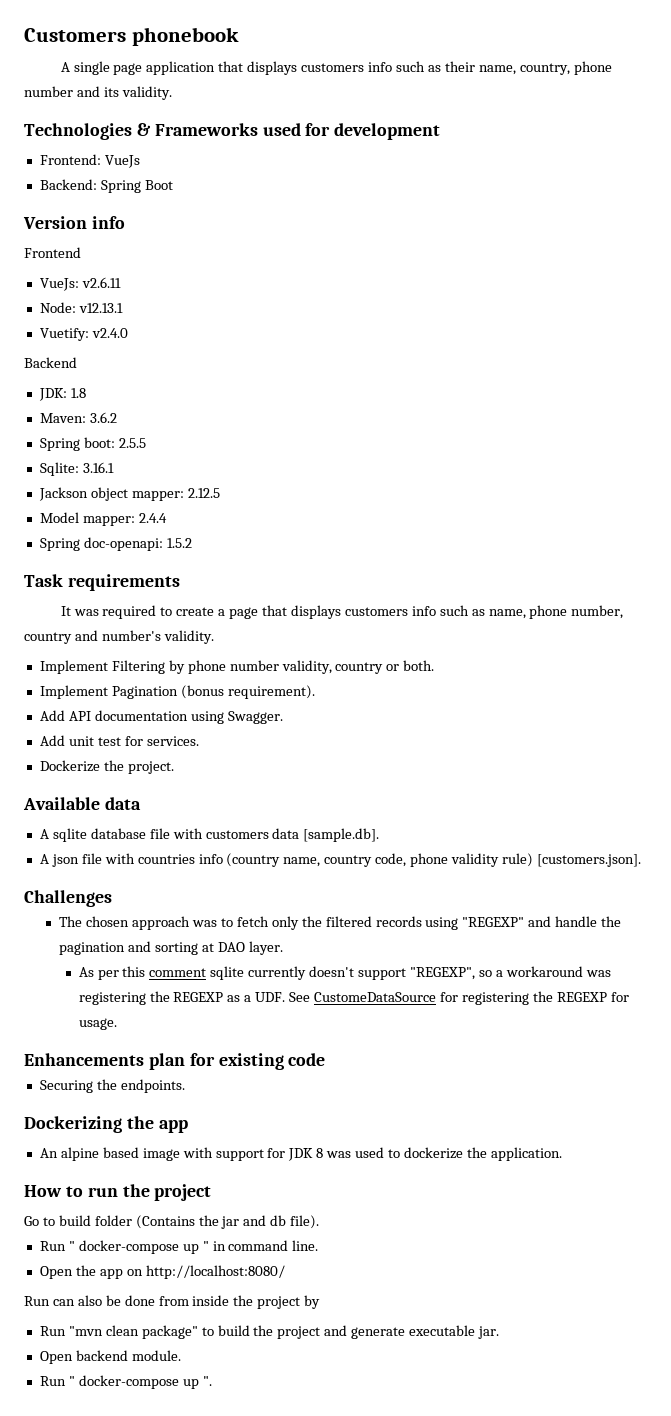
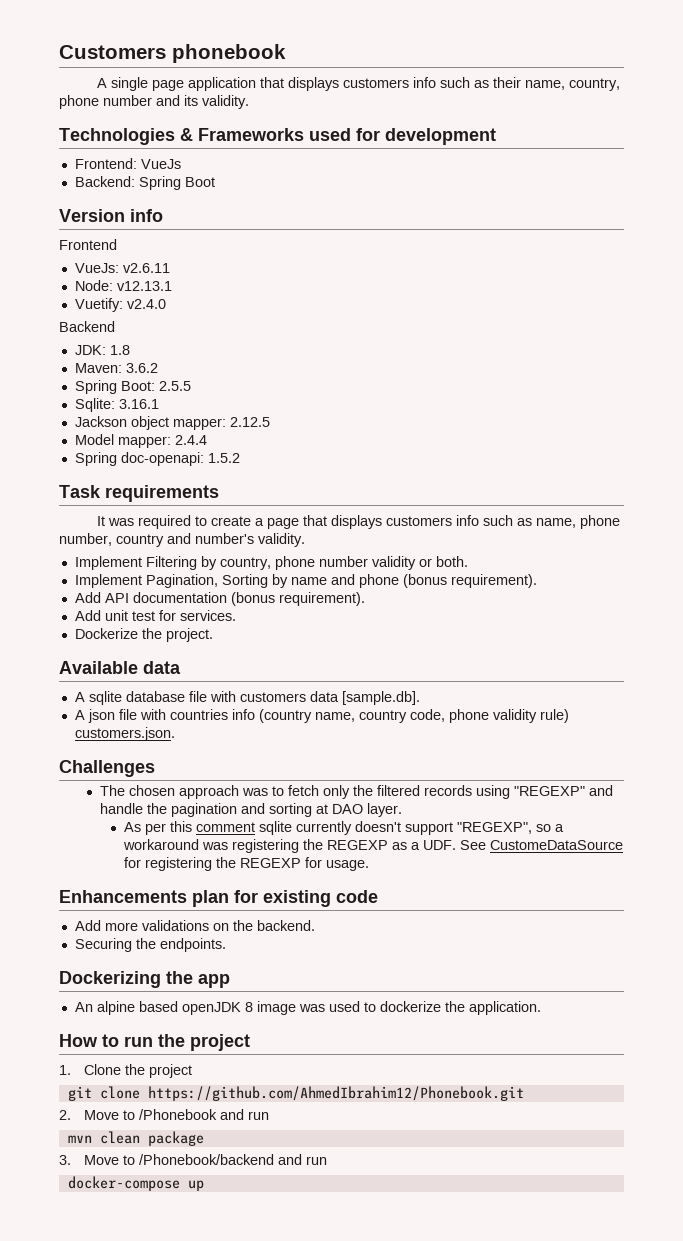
[83,437,115,448] boot: -> [120,381,155,391] Boot:
[187,660,384,674] phone number validity, country -> [219,556,416,570] country, phone number validity
[111,686,178,699] Pagination -> [145,574,399,588] Pagination, Sorting by name and phone
[190,711,283,724] using Swagger. -> [230,592,365,606] (bonus requirement).
[536,854,641,867] [customers.json]. -> [74,727,175,741] customers.json.
(326, 1059) none -> [74,920,315,931] // Add more validations on the backend.
[142,1147,324,1161] image with support for JDK 8 -> [181,1001,296,1015] openJDK 8 image
[24,1215,320,1229] [39,1240,319,1254] [39,1265,285,1279] [24,1295,321,1309] [39,1325,500,1339] [39,1350,181,1364] [39,1375,212,1389] Go to build folder (Contains the jar and db file). // Run " docker-compose up " in command line. // Open the app on http://localhost:8080/ // Run can also be done from inside the project by // Run "mvn clean package" to build the project and generate executable jar. // Open backend module. // Run " docker-compose up ". -> [59,1064,192,1078] [67,1086,524,1101] [59,1109,269,1120] [67,1131,204,1146] [59,1154,327,1165] [67,1176,204,1191] 1. Clone the project // git clone https://github.com/AhmedIbrahim12/Phonebook.git // 2. Move to /Phonebook and run // mvn clean package // 3. Move to /Phonebook/backend and run // docker-compose up

